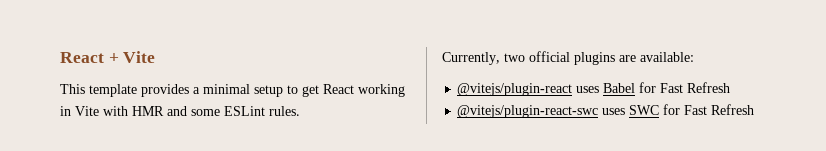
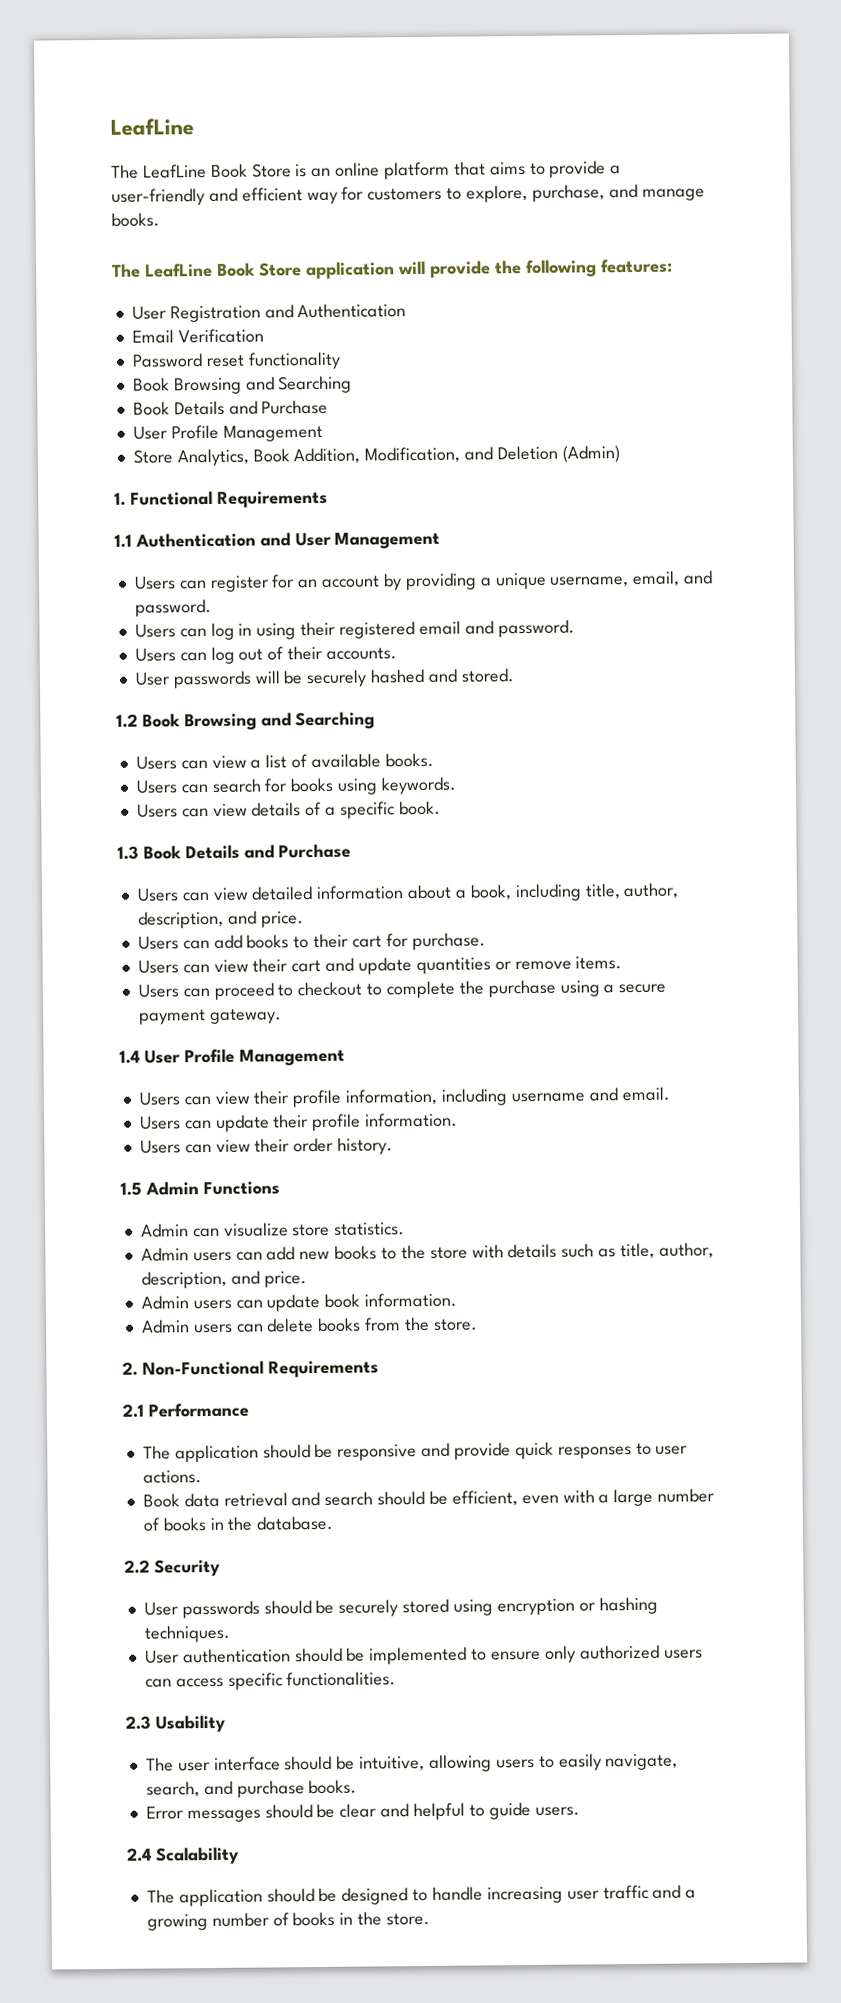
[60,51,156,63] [60,84,405,97] [60,106,300,116] [442,51,694,65] [457,82,731,96] [457,104,755,118] React + Vite // This template provides a minimal setup to get React working in Vite with HMR and some ESLint rules. // Currently, two official plugins are available: // @vitejs/plugin-react uses Babel for Fast Refresh // @vitejs/plugin-react-swc uses SWC for Fast Refresh -> [110,118,194,136] [111,160,622,180] [111,183,705,206] [111,212,160,227] [112,258,673,280] [131,303,407,323] [131,328,264,344] [131,351,341,370] [132,375,353,395] [132,399,329,416] [132,424,323,442] [132,445,620,467] [114,490,328,508] [114,531,441,549] [133,570,714,592] [134,598,212,617] [134,619,575,640] [134,645,397,664] [134,668,514,689] [116,711,376,731] [135,752,434,770] [135,776,457,795] [136,800,441,819] [117,843,352,860] [136,882,680,902] [137,910,304,929] [137,932,486,951] [137,956,623,975] [137,979,667,1000] [138,1008,282,1025] [119,1048,345,1066] [138,1086,670,1108] [139,1112,459,1132] [139,1137,394,1155] [120,1181,280,1196] [140,1222,406,1238] [140,1242,714,1262] [140,1270,307,1289] [140,1292,458,1312] [140,1316,478,1334] [122,1360,379,1378] [122,1402,249,1418] [142,1441,689,1463] [142,1470,202,1484] [142,1488,716,1508] [142,1515,334,1532] [124,1558,221,1577] [143,1596,658,1619] [143,1624,231,1643] [144,1644,703,1665] [144,1671,397,1690] [125,1714,226,1733] [145,1753,679,1772] [145,1779,358,1798] [145,1801,580,1823] [126,1846,240,1865] [146,1884,697,1907] [146,1911,430,1931] LeafLine // The LeafLine Book Store is an online platform that aims to provide a user-friendly and efficient way for customers to explore, purchase, and manage books. // The LeafLine Book Store application will provide the following features: // User Registration and Authentication // Email Verification // Password reset functionality // Book Browsing and Searching // Book Details and Purchase // User Profile Management // Store Analytics, Book Addition, Modification, and Deletion (Admin) // 1. Functional Requirements // 1.1 Authentication and User Management // Users can register for an account by providing a unique username, email, and password. // Users can log in using their registered email and password. // Users can log out of their accounts. // User passwords will be securely hashed and stored. // 1.2 Book Browsing and Searching // Users can view a list of available books. // Users can search for books using keywords. // Users can view details of a specific book. // 1.3 Book Details and Purchase // Users can view detailed information about a book, including title, author, description, and price. // Users can add books to their cart for purchase. // Users can view their cart and update quantities or remove items. // Users can proceed to checkout to complete the purchase using a secure payment gateway. // 1.4 User Profile Management // Users can view their profile information, including username and email. // Users can update their profile information. // Users can view their order history. // 1.5 Admin Functions // Admin can visualize store statistics. // Admin users can add new books to the store with details such as title, author, description, and price. // Admin users can update book information. // Admin users can delete books from the store. // 2. Non-Functional Requirements // 2.1 Performance // The application should be responsive and provide quick responses to user actions. // Book data retrieval and search should be efficient, even with a large number of books in the database. // 2.2 Security // User passwords should be securely stored using encryption or hashing techniques. // User authentication should be implemented to ensure only authorized users can access specific functionalities. // 2.3 Usability // The user interface should be intuitive, allowing users to easily navigate, search, and purchase books. // Error messages should be clear and helpful to guide users. // 2.4 Scalability // The application should be designed to handle increasing user traffic and a growing number of books in the store.

